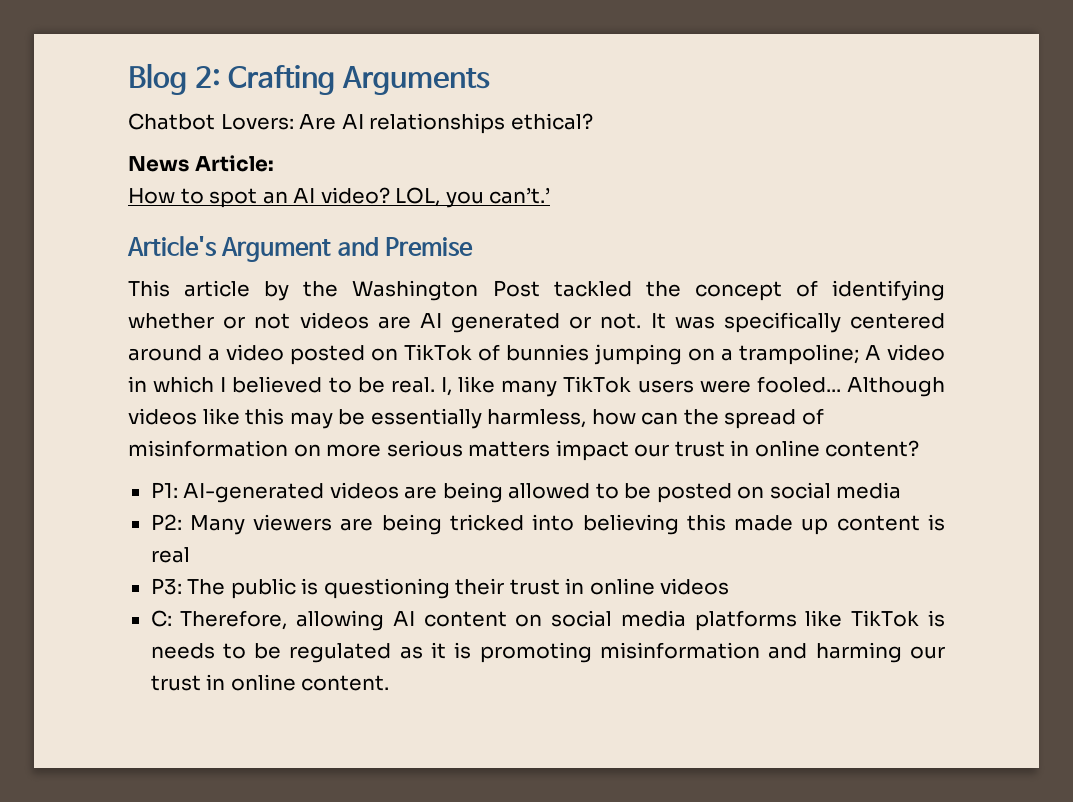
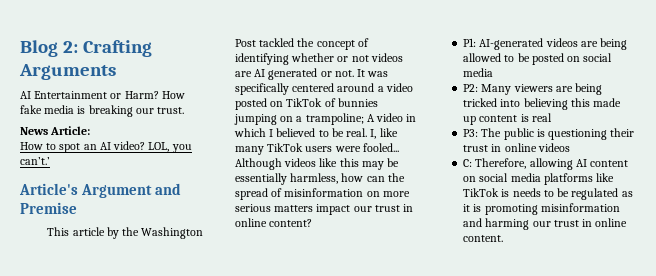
[128,113,593,134] Chatbot Lovers: Are AI relationships ethical? -> [20,91,185,99] [20,105,185,117] AI Entertainment or Harm? How fake media is breaking our trust.

